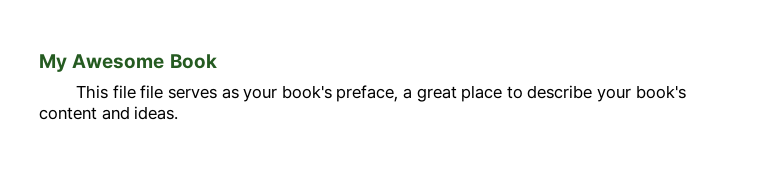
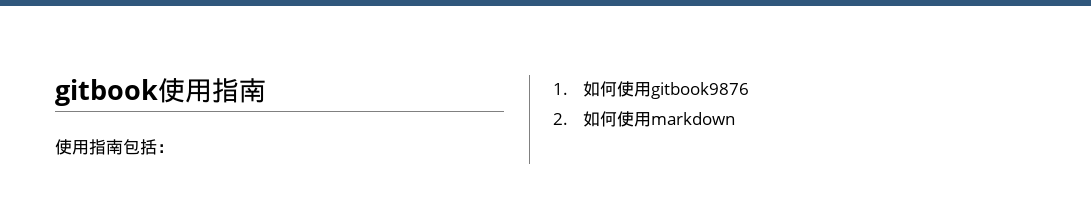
[39,54,217,72] [76,85,686,102] [39,106,179,120] My Awesome Book // This file file serves as your book's preface, a great place to describe your book's content and ideas. -> [55,78,266,106] [55,139,174,155] [553,81,750,99] [553,111,736,127] gitbook使用指南 // 使用指南包括： // 1.如何使用gitbook9876 // 2.如何使用markdown

